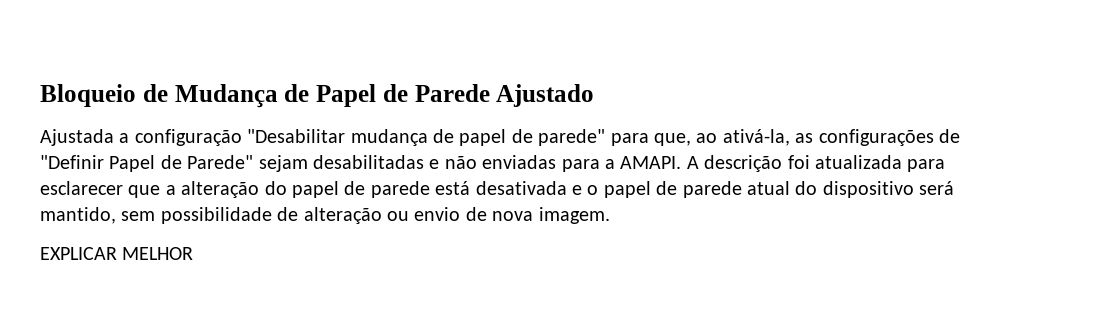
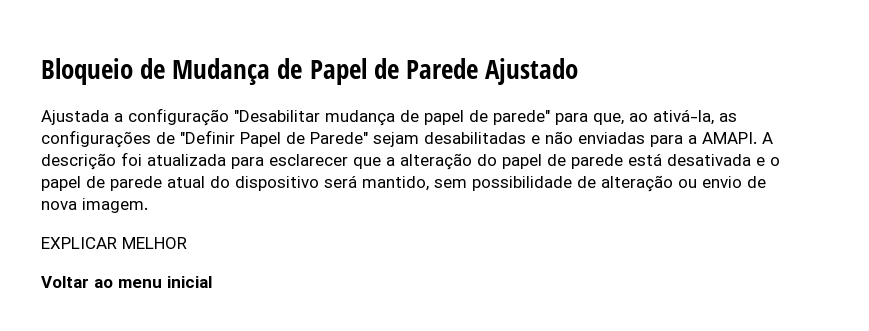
(194, 253) none -> [41,276,212,288] // Voltar ao menu inicial

